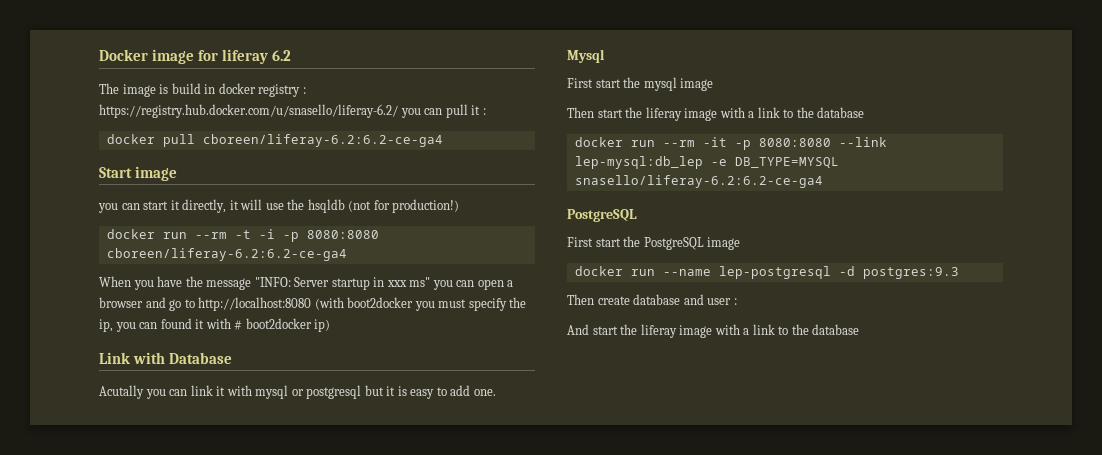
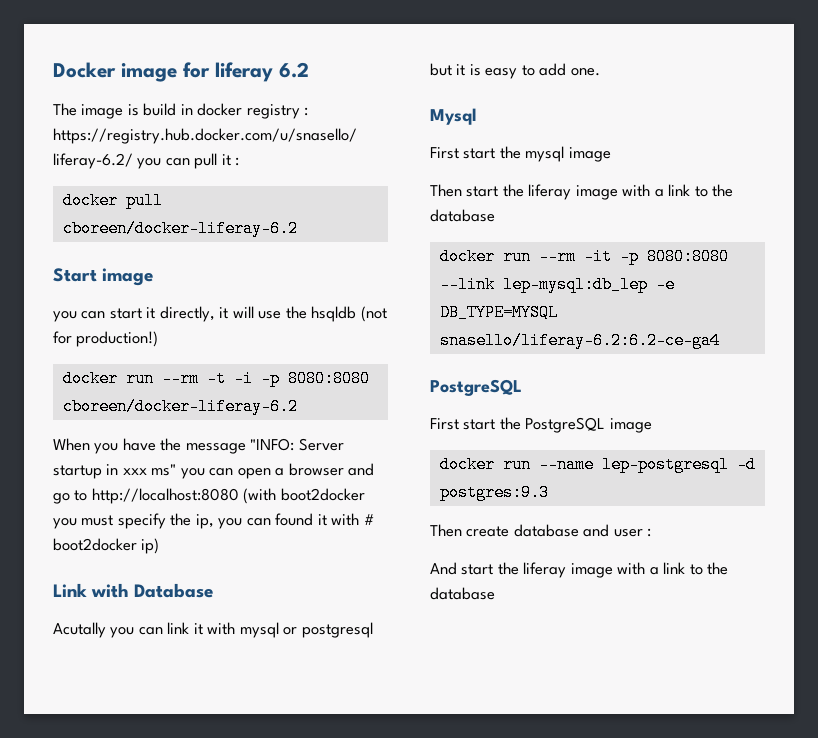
[202,134,443,147] cboreen/liferay-6.2:6.2-ce-ga4 -> [62,220,298,237] cboreen/docker-liferay-6.2
[106,248,347,261] cboreen/liferay-6.2:6.2-ce-ga4 -> [62,398,298,415] cboreen/docker-liferay-6.2

